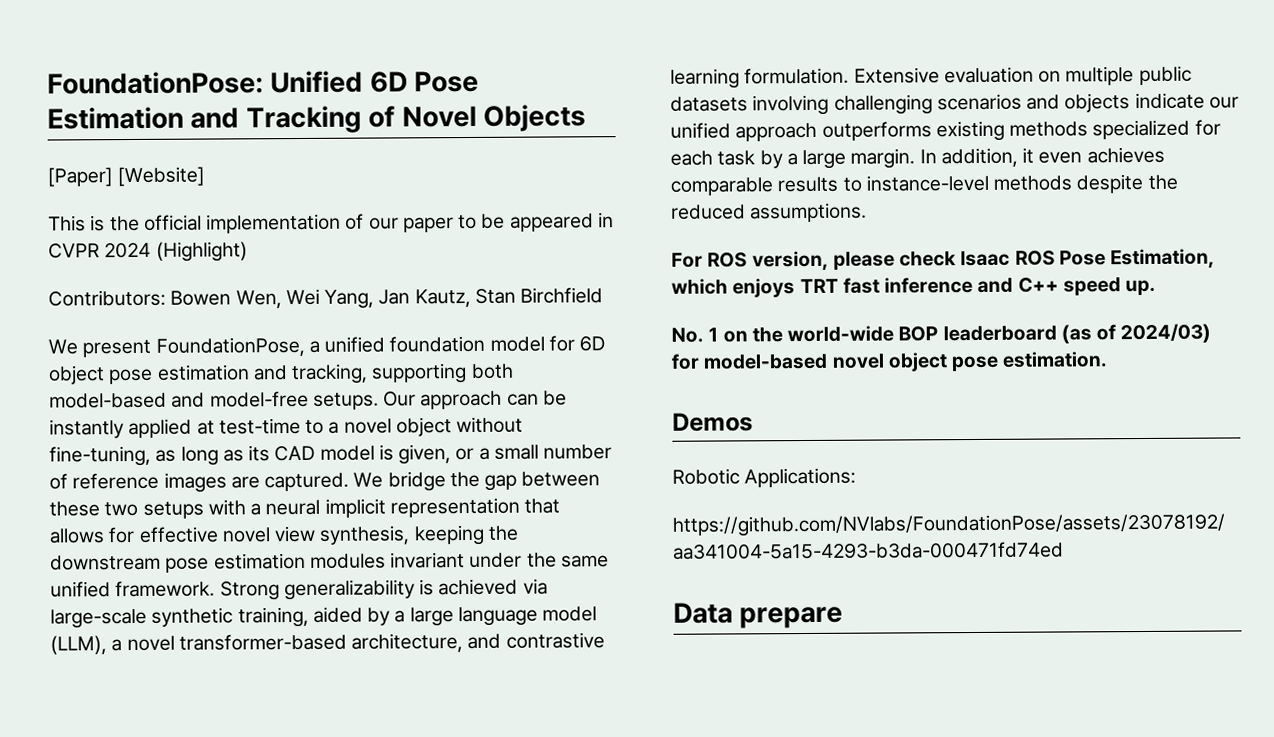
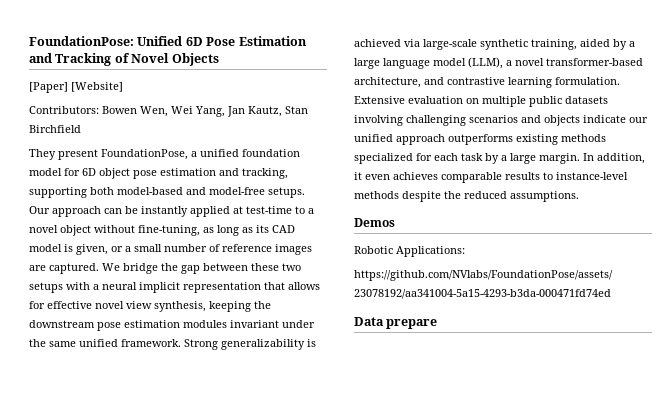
[48,212,614,234] [48,241,248,262] // This is the official implementation of our paper to be appeared in CVPR 2024 (Highlight) -> (123, 87) none
[48,339,78,355] We -> [29,149,56,160] They
[671,248,1216,272] [671,277,1157,298] [671,323,1212,344] [671,351,1109,372] // For ROS version, please check Isaac ROS Pose Estimation, which enjoys TRT fast inference and C++ speed up. // No. 1 on the world-wide BOP leaderboard (as of 2024/03) for model-based novel object pose estimation. -> (579, 196) none

